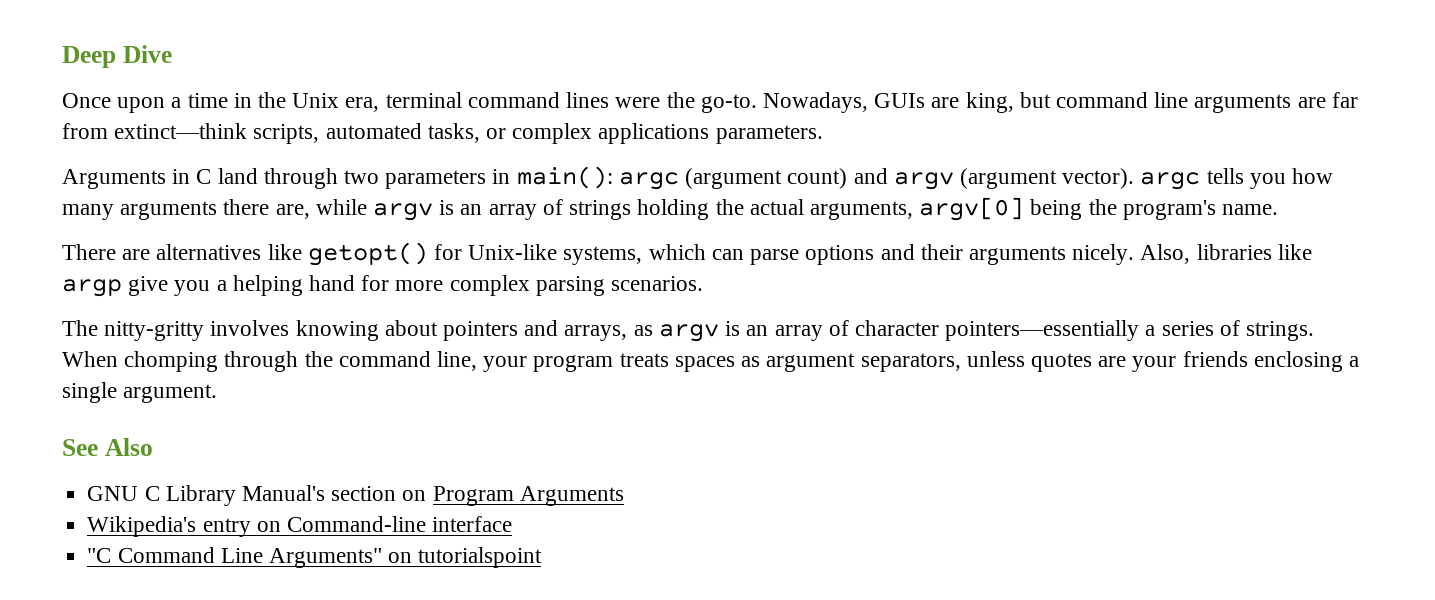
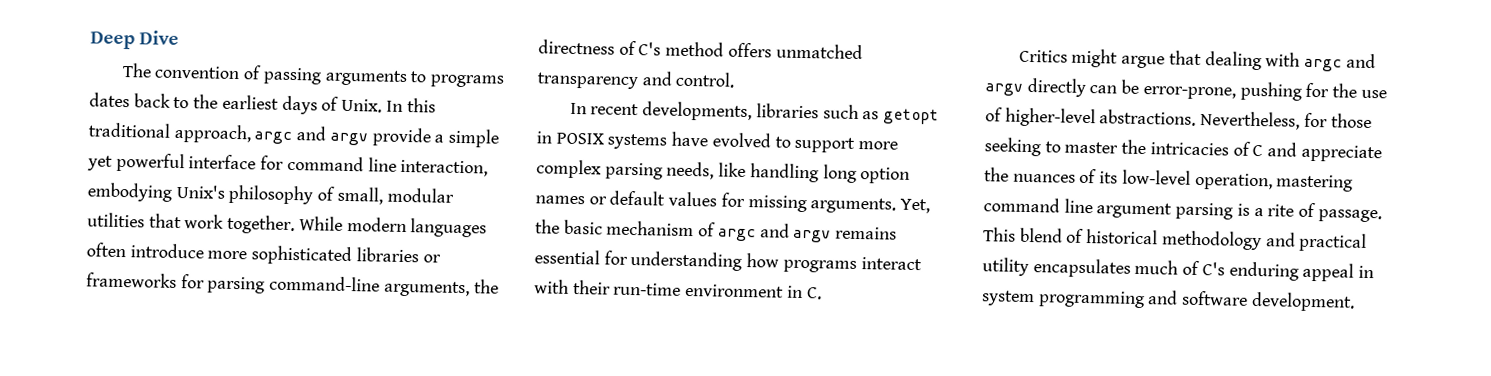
[62,92,1358,113] [62,123,823,144] [62,166,1333,190] [62,197,1278,221] [62,242,1312,266] [62,275,704,297] [62,320,1314,342] [62,351,1359,372] [62,382,218,403] [62,438,153,456] [87,485,624,506] [87,516,513,537] [87,547,543,568] Once upon a time in the Unix era, terminal command lines were the go-to. Nowadays, GUIs are king, but command line arguments are far from extinct—think scripts, automated tasks, or complex applications parameters. // Arguments in C land through two parameters in main(): argc (argument count) and argv (argument vector). argc tells you how many arguments there are, while argv is an array of strings holding the actual arguments, argv[0] being the program's name. // There are alternatives like getopt() for Unix-like systems, which can parse options and their arguments nicely. Also, libraries like argp give you a helping hand for more complex parsing scenarios. // The nitty-gritty involves knowing about pointers and arrays, as argv is an array of character pointers—essentially a series of strings. When chomping through the command line, your program treats spaces as argument separators, unless quotes are your friends enclosing a single argument. // See Also // GNU C Library Manual's section on Program Arguments // Wikipedia's entry on Command-line interface // "C Command Line Arguments" on tutorialspoint -> [121,62,505,88] [89,92,436,115] [88,122,500,148] [87,152,489,177] [87,182,454,205] [87,212,488,238] [86,242,441,266] [86,272,499,298] [538,39,863,60] [537,71,736,90] [569,101,940,125] [536,131,899,153] [536,159,911,184] [535,190,931,214] [535,219,898,243] [534,249,922,273] [534,279,822,300] [1018,48,1376,72] [985,77,1387,101] [985,107,1372,130] [984,137,1382,163] [984,167,1354,192] [983,197,1382,223] [983,227,1368,252] [982,257,1375,282] [981,290,1355,312] The convention of passing arguments to programs dates back to the earliest days of Unix. In this traditional approach, argc and argv provide a simple yet powerful interface for command line interaction, embodying Unix's philosophy of small, modular utilities that work together. While modern languages often introduce more sophisticated libraries or frameworks for parsing command-line arguments, the directness of C's method offers unmatched transparency and control. // In recent developments, libraries such as getopt in POSIX systems have evolved to support more complex parsing needs, like handling long option names or default values for missing arguments. Yet, the basic mechanism of argc and argv remains essential for understanding how programs interact with their run-time environment in C. // Critics might argue that dealing with argc and argv directly can be error-prone, pushing for the use of higher-level abstractions. Nevertheless, for those seeking to master the intricacies of C and appreciate the nuances of its low-level operation, mastering command line argument parsing is a rite of passage. This blend of historical methodology and practical utility encapsulates much of C's enduring appeal in system programming and software development.

